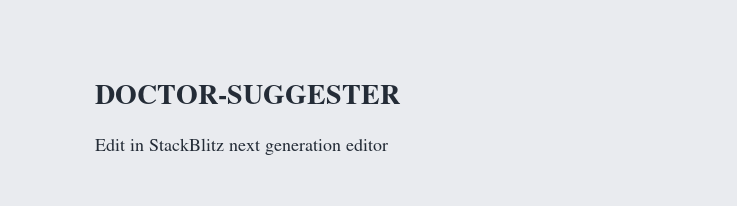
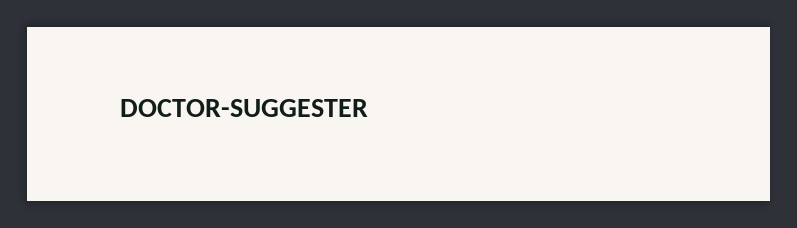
[95,138,389,155] // Edit in StackBlitz next generation editor -> (368, 108) none

